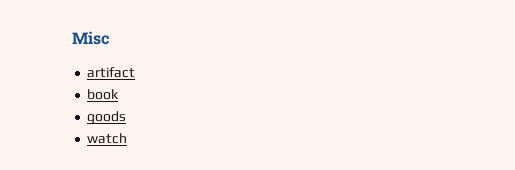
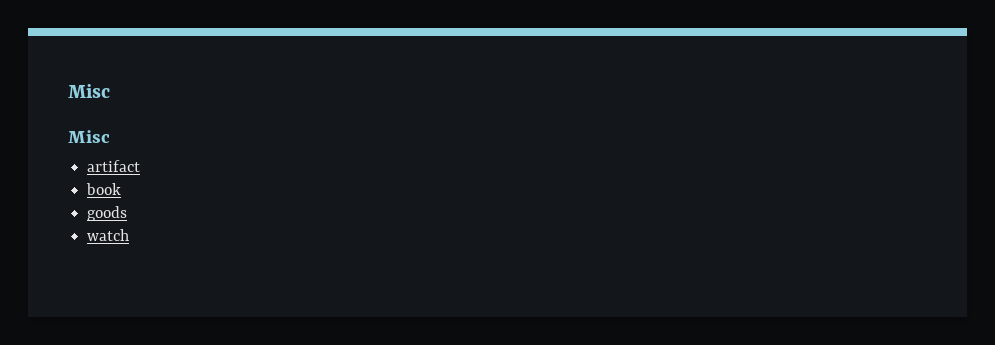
[72,31,109,45] Misc -> [68,84,110,98] [68,130,110,143] Misc // Misc

